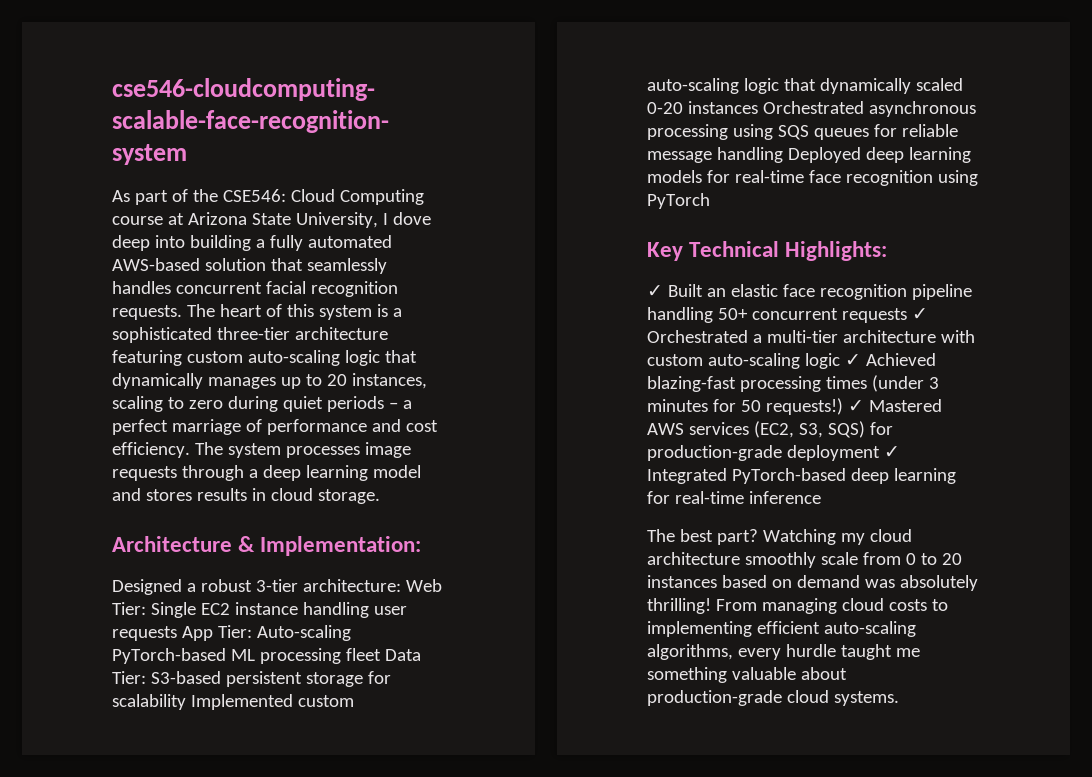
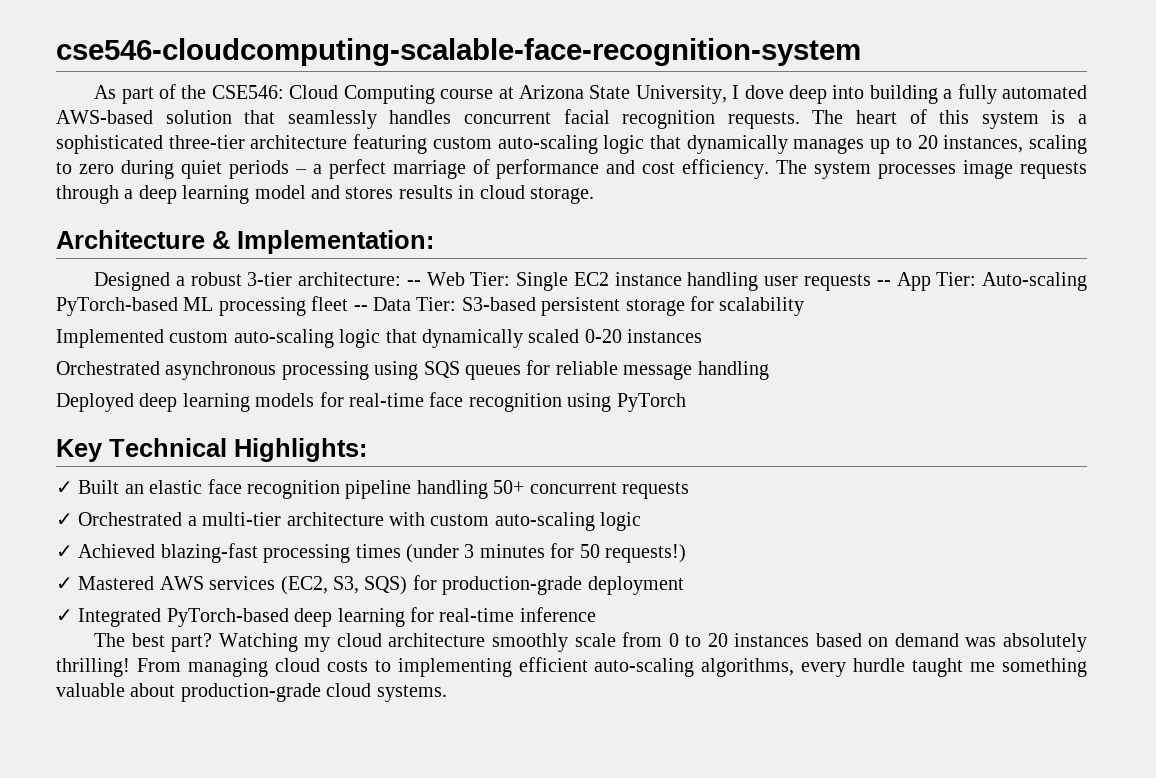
(401, 585) none -> [406,280,421,286] --
(177, 633) none -> [876,280,891,286] --
(381, 654) none -> [353,305,368,311] --
(186, 702) none -> (805, 306) //
(758, 107) none -> (703, 336) //
(783, 155) none -> (769, 370) //
(907, 315) none -> (689, 490) //
(840, 361) none -> (642, 521) //
(843, 406) none -> (686, 553) //
(880, 453) none -> (684, 585) //

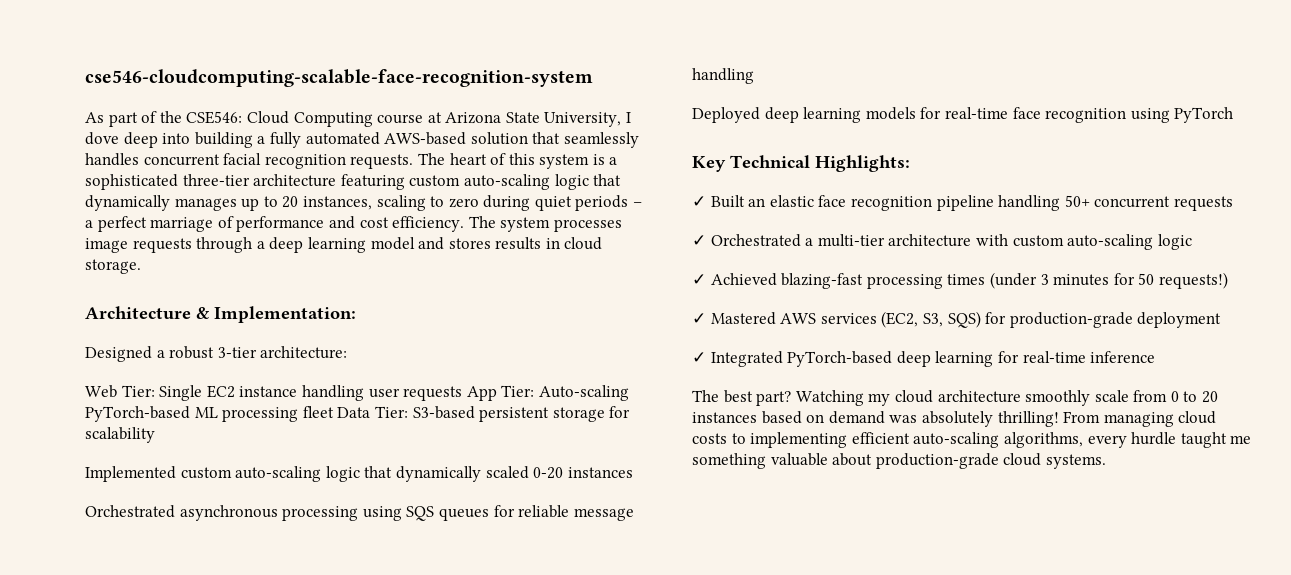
[406,280,421,286] -- -> (348, 352) //
[876,280,891,286] -- -> (463, 393) none
[353,305,368,311] -- -> (334, 412) none

